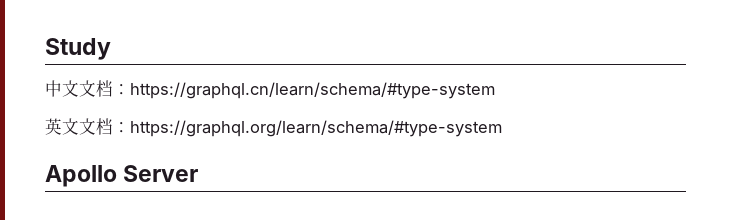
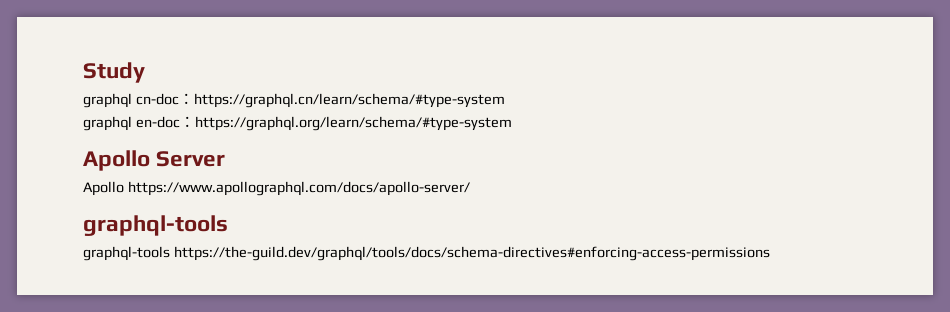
[45,80,113,97] 中文文档 -> [83,93,179,108] graphql cn-doc
[45,118,113,135] 英文文档 -> [83,116,180,131] graphql en-doc
(199, 173) none -> [83,181,470,196] [83,215,228,236] [83,246,770,261] // Apollo https://www.apollographql.com/docs/apollo-server/ // graphql-tools // graphql-tools https://the-guild.dev/graphql/tools/docs/schema-directives#enforcing-access-permissions

